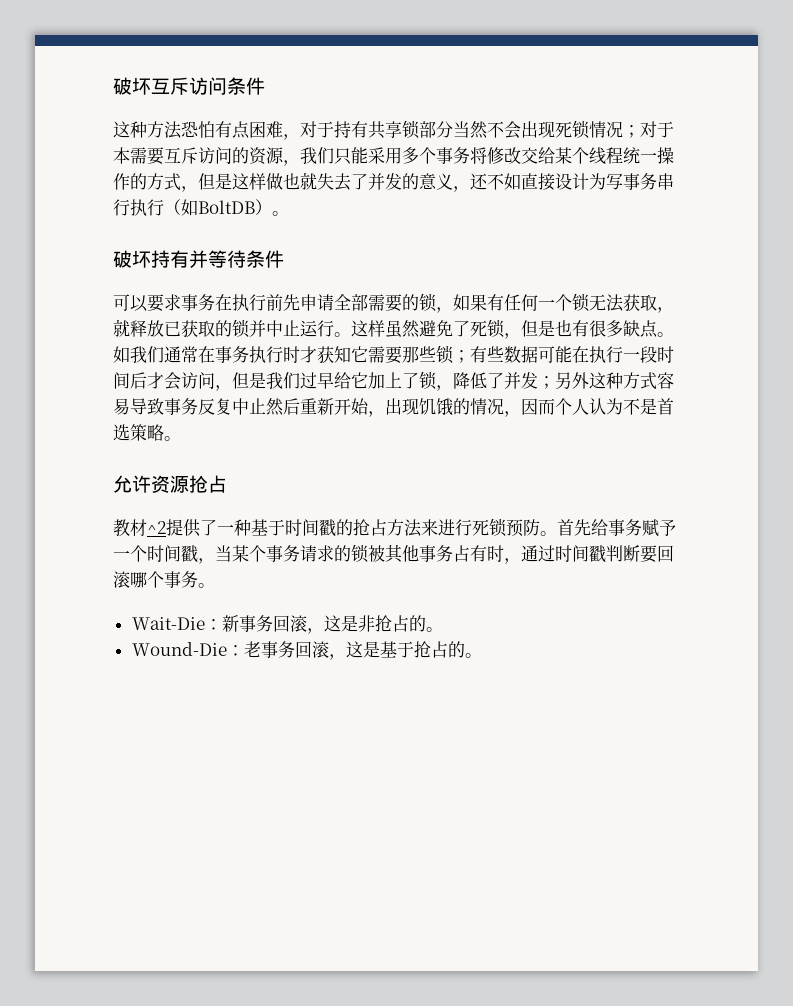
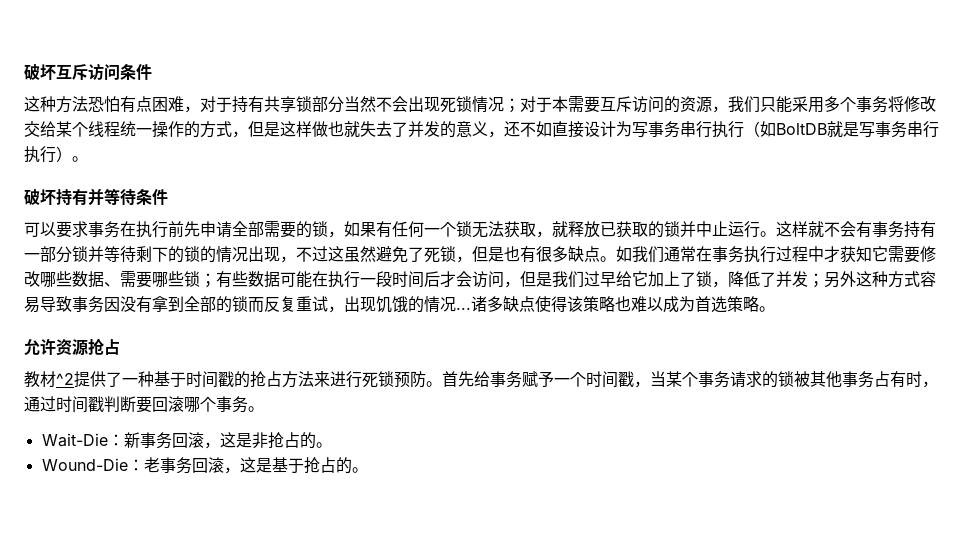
(255, 207) none -> [827,121,939,138] [24,146,56,163] 就是写事务串行执行
(385, 328) none -> [808,221,936,238] [24,246,344,263] 就不会有事务持有一部分锁并等待剩下的锁的情况出现，不过这
[283,346,300,363] 时 -> [776,246,824,262] 过程中
[402,346,419,363] 那 -> [920,246,936,262] [24,271,168,288] 修改哪些数据、需要哪
[198,398,657,417] 反复中止然后重新开始，出现饥饿的情况，因而个人认为不是 -> [104,296,695,313] 因没有拿到全部的锁而反复重试，出现饥饿的情况...诸多缺点使得该策略也难以成为

